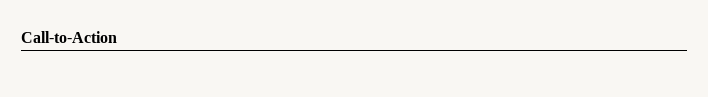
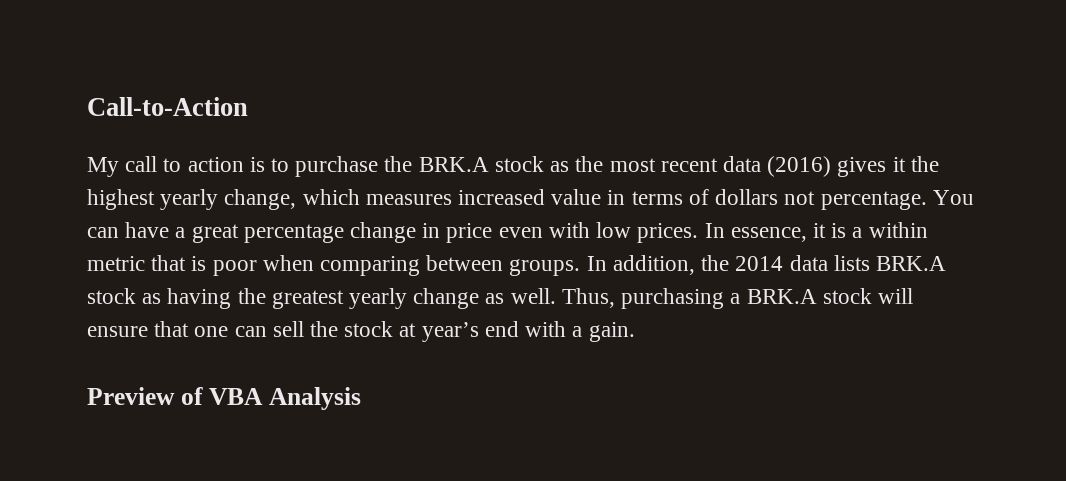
(117, 37) none -> [87,156,939,177] [87,189,974,210] [87,222,928,243] [87,255,946,276] [87,288,913,309] [87,321,635,342] [87,387,361,410] // My call to action is to purchase the BRK.A stock as the most recent data (2016) gives it the highest yearly change, which measures increased value in terms of dollars not percentage. You can have a great percentage change in price even with low prices. In essence, it is a within metric that is poor when comparing between groups. In addition, the 2014 data lists BRK.A stock as having the greatest yearly change as well. Thus, purchasing a BRK.A stock will ensure that one can sell the stock at year’s end with a gain. // Preview of VBA Analysis

